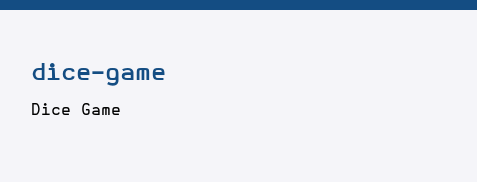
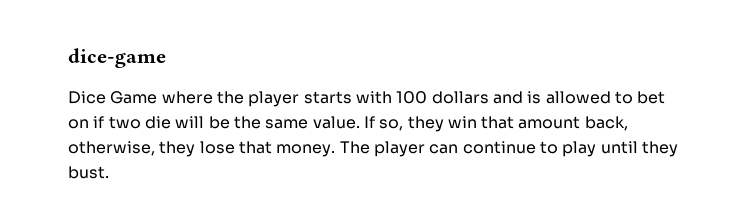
(121, 109) none -> [161,91,666,107] [68,116,628,132] [68,141,678,157] [68,166,109,179] where the player starts with 100 dollars and is allowed to bet on if two die will be the same value. If so, they win that amount back, otherwise, they lose that money. The player can continue to play until they bust.

